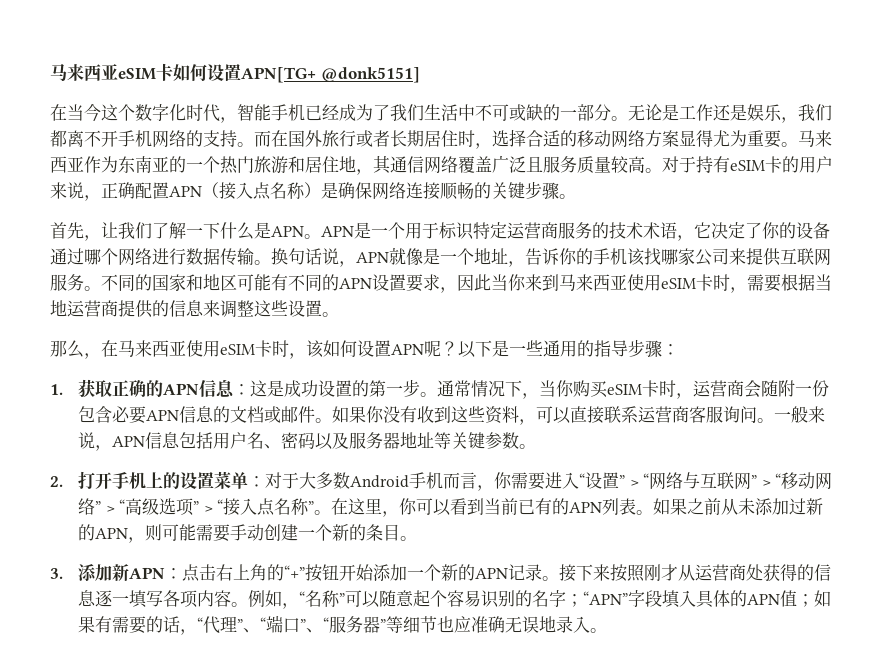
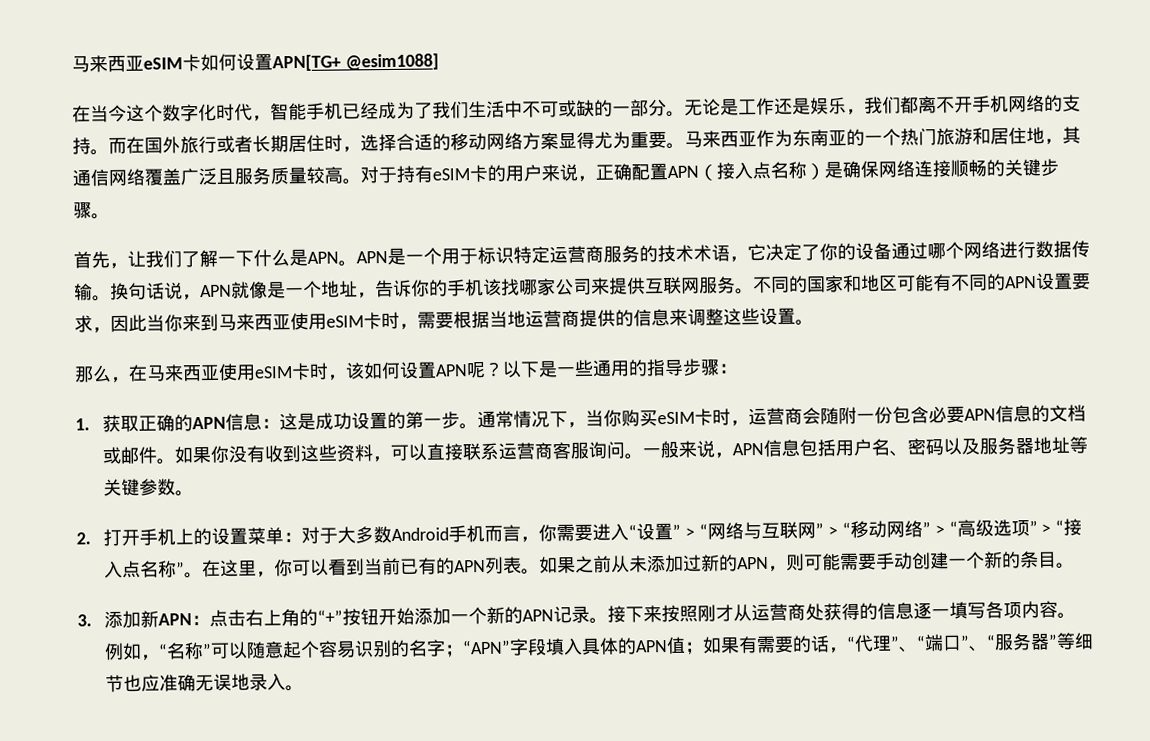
[320,67,420,83] @donk5151] -> [344,53,439,71] @esim1088]

